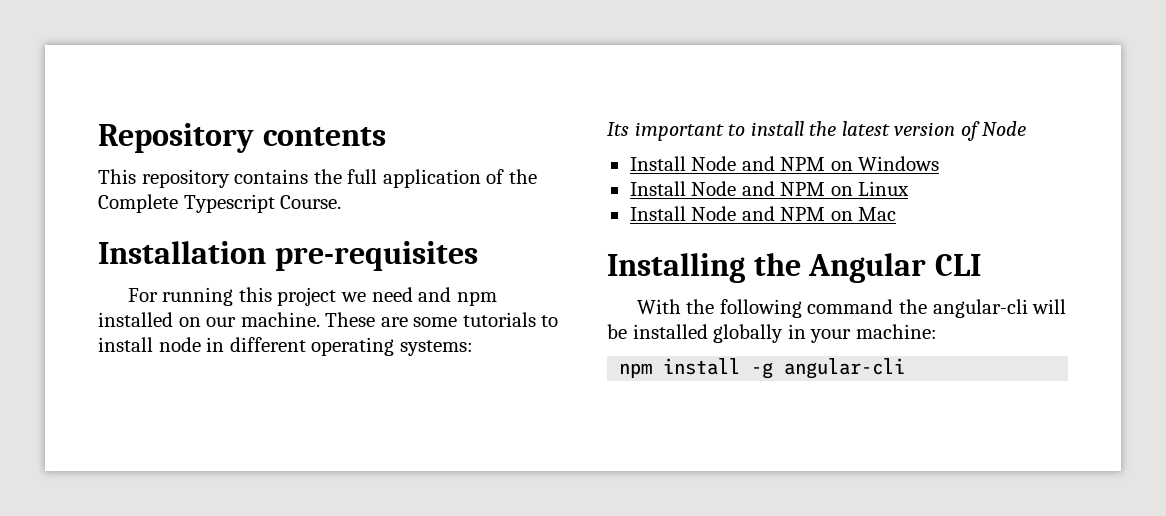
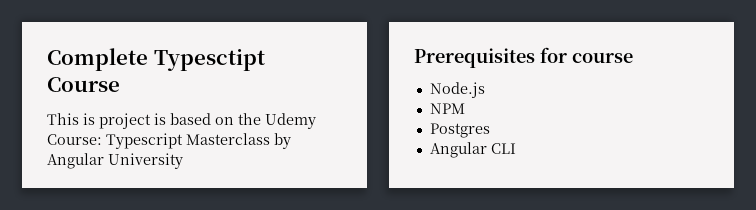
[98,123,386,153] [98,169,537,188] [98,194,342,213] [98,241,478,271] [127,287,497,306] [98,312,559,327] [98,337,473,356] [607,121,1027,141] [629,156,940,171] [629,181,910,196] [629,206,897,221] [607,253,981,283] [636,299,1067,318] [607,324,937,343] [619,358,906,379] Repository contents // This repository contains the full application of the Complete Typescript Course. // Installation pre-requisites // For running this project we need and npm installed on our machine. These are some tutorials to install node in different operating systems: // Its important to install the latest version of Node // Install Node and NPM on Windows // Install Node and NPM on Linux // Install Node and NPM on Mac // Installing the Angular CLI // With the following command the angular-cli will be installed globally in your machine: // npm install -g angular-cli -> [47,48,265,71] [47,77,120,92] [47,113,316,129] [47,133,291,149] [47,153,183,169] [414,47,633,68] [429,82,485,98] [429,103,465,114] [429,123,490,138] [429,142,516,158] Complete Typesctipt Course // This is project is based on the Udemy Course: Typescript Masterclass by Angular University // Prerequisites for course // Node.js // NPM // Postgres // Angular CLI

